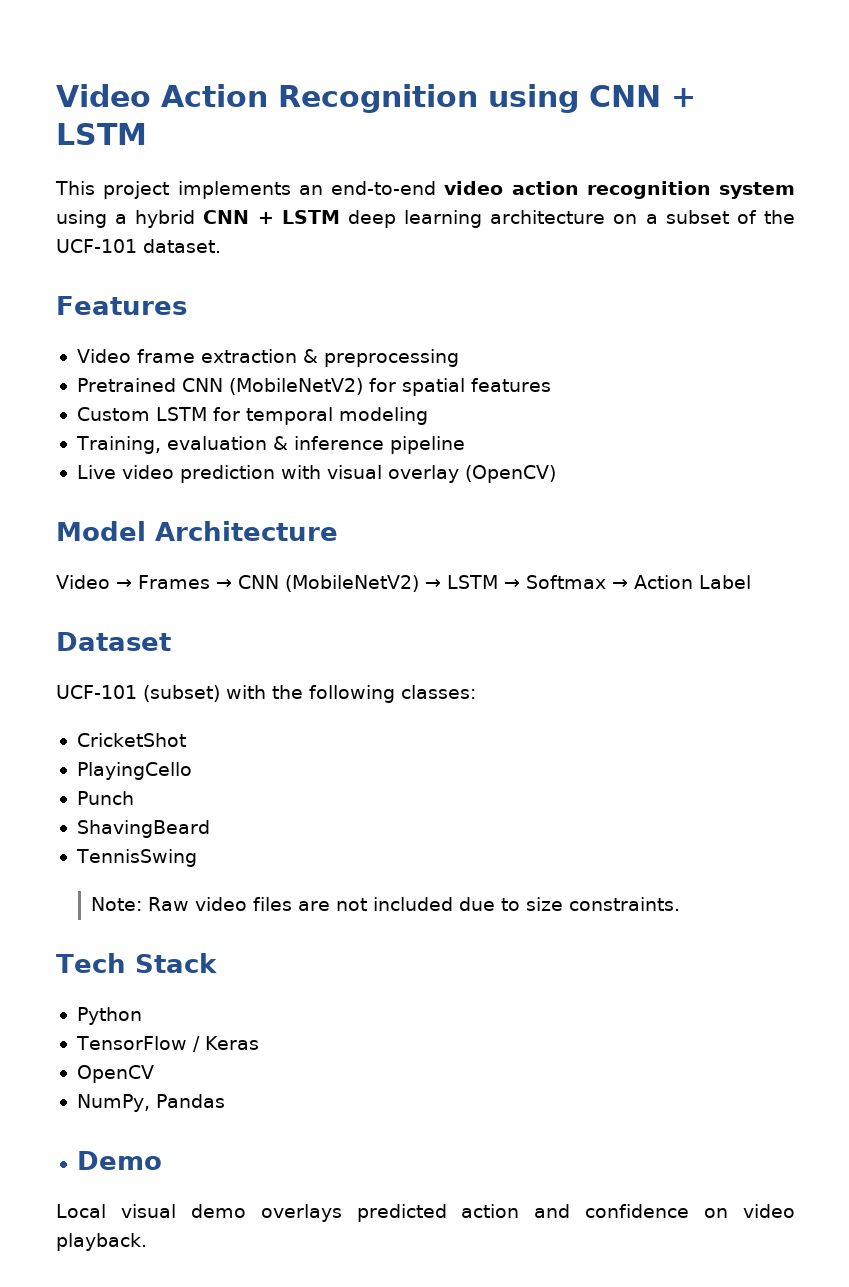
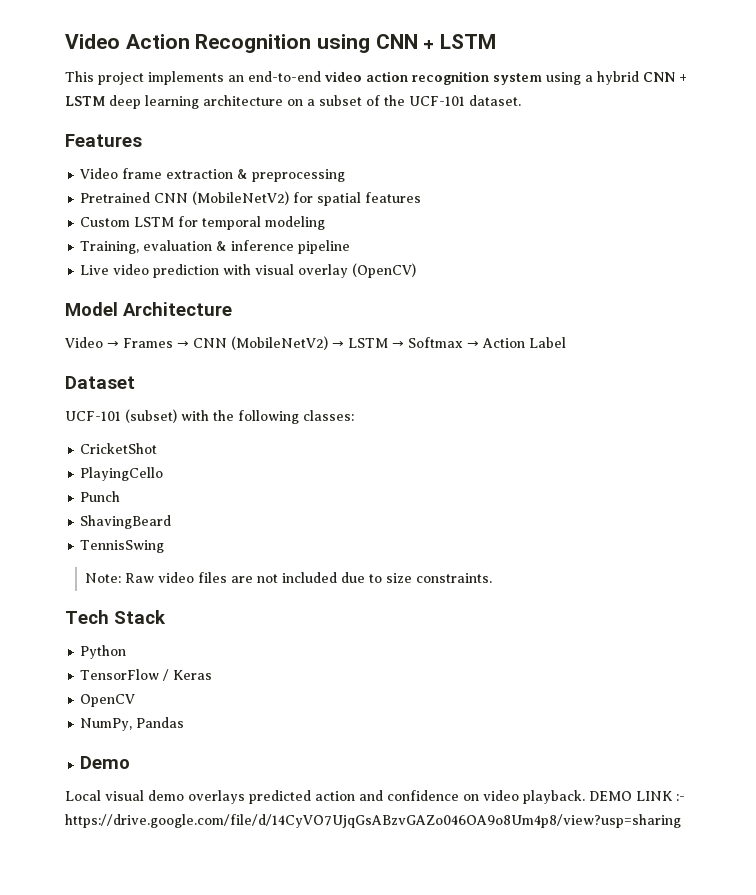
(147, 1242) none -> [589,791,685,801] [65,814,681,828] DEMO LINK :- https://drive.google.com/file/d/14CyVO7UjqGsABzvGAZo046OA9o8Um4p8/view?usp=sharing

